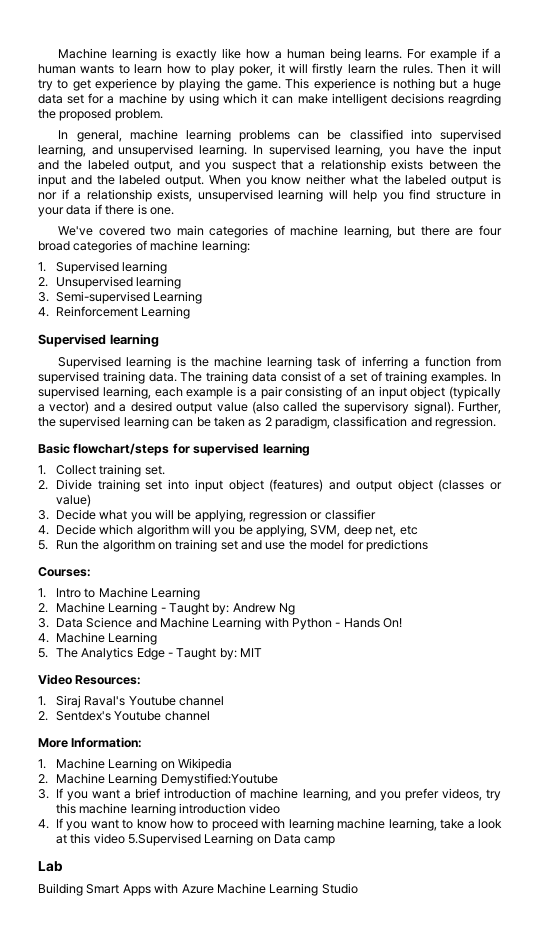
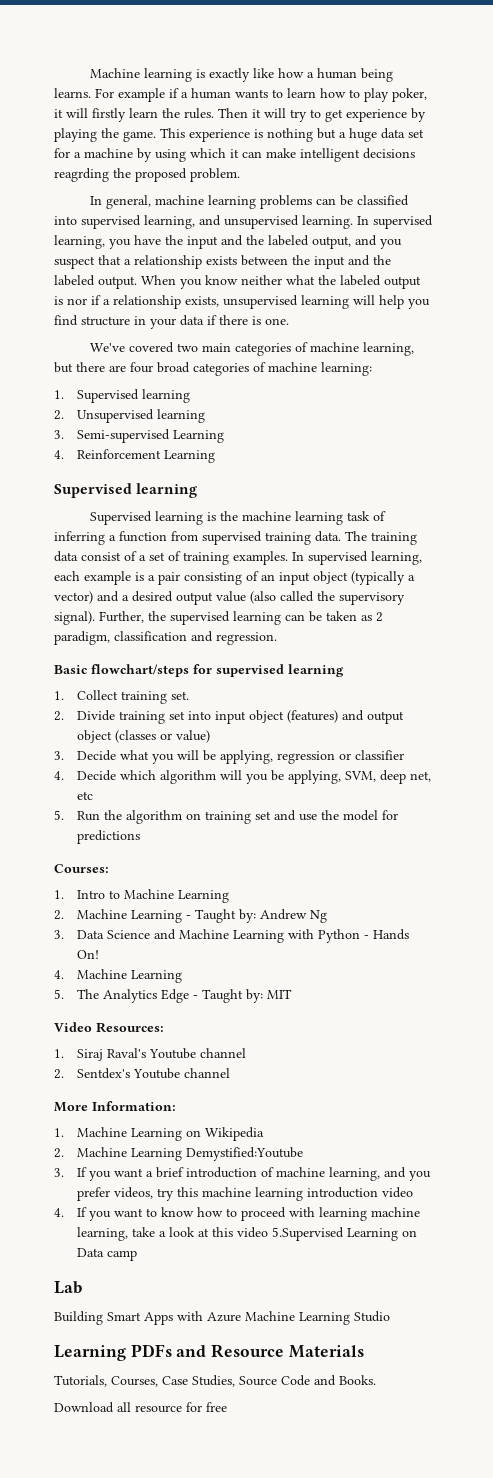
(358, 888) none -> [54,1344,364,1361] [54,1375,376,1387] [54,1402,227,1413] // Learning PDFs and Resource Materials // Tutorials, Courses, Case Studies, Source Code and Books. // Download all resource for free

